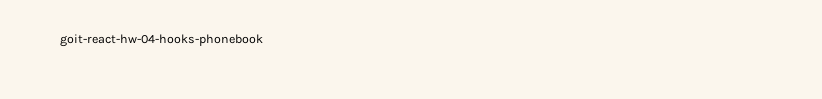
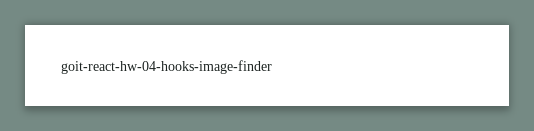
[60,34,263,47] goit-react-hw-04-hooks-phonebook -> [61,60,272,74] goit-react-hw-04-hooks-image-finder

